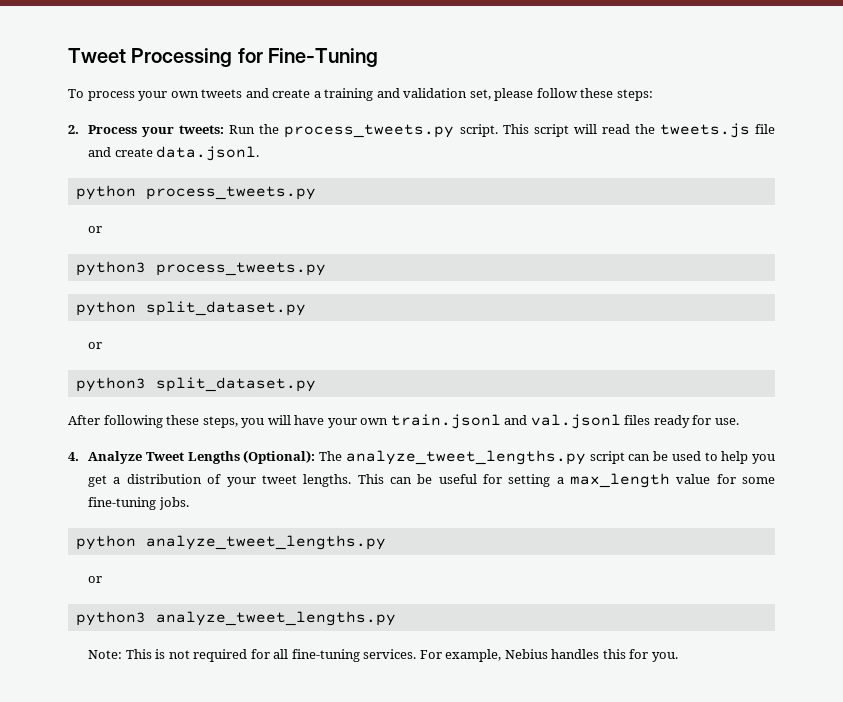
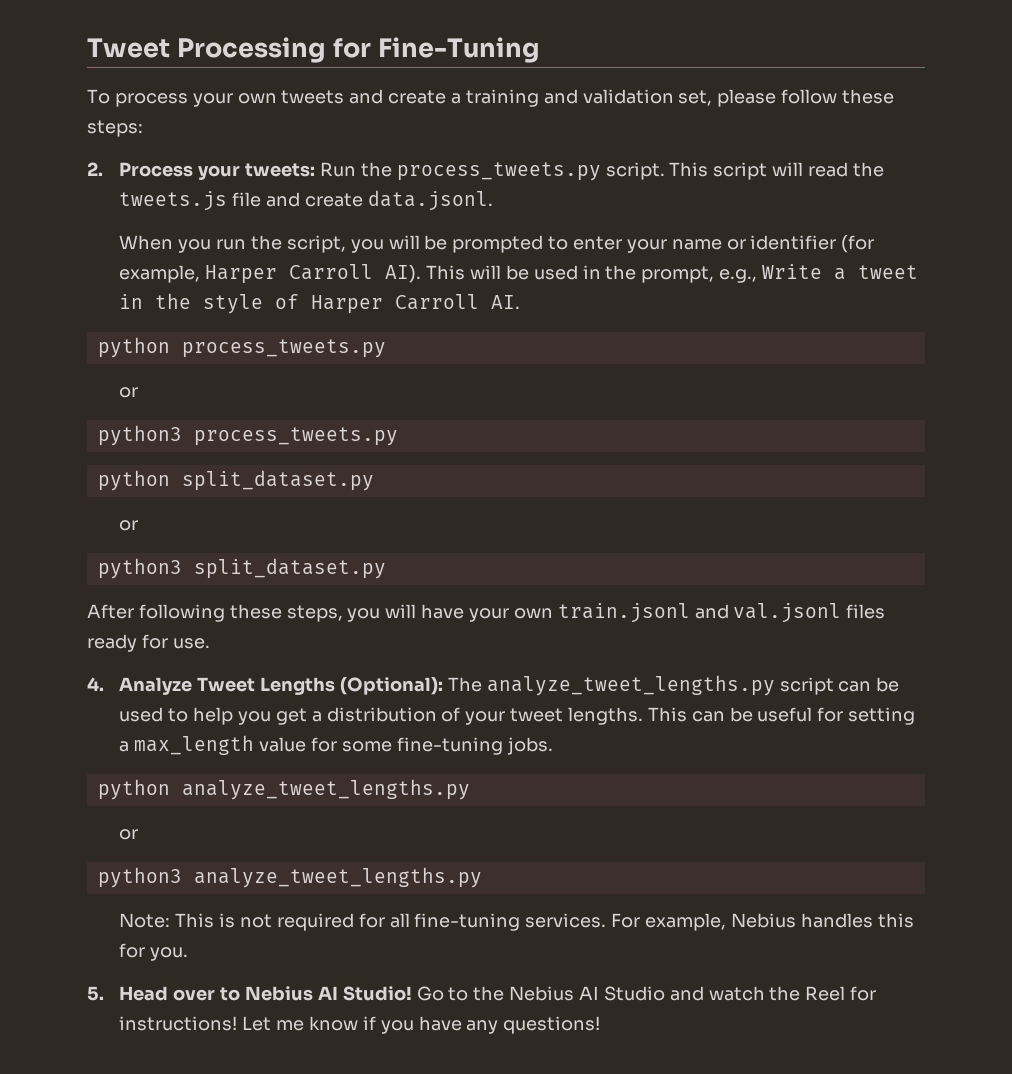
(260, 153) none -> [119,235,875,253] [119,264,918,284] [119,293,521,314] // When you run the script, you will be prompted to enter your name or identifier (for example, Harper Carroll AI). This will be used in the prompt, e.g., Write a tweet in the style of Harper Carroll AI.
(678, 657) none -> [87,986,877,1001] [119,1016,601,1034] // 5. Head over to Nebius AI Studio! Go to the Nebius AI Studio and watch the Reel for instructions! Let me know if you have any questions!

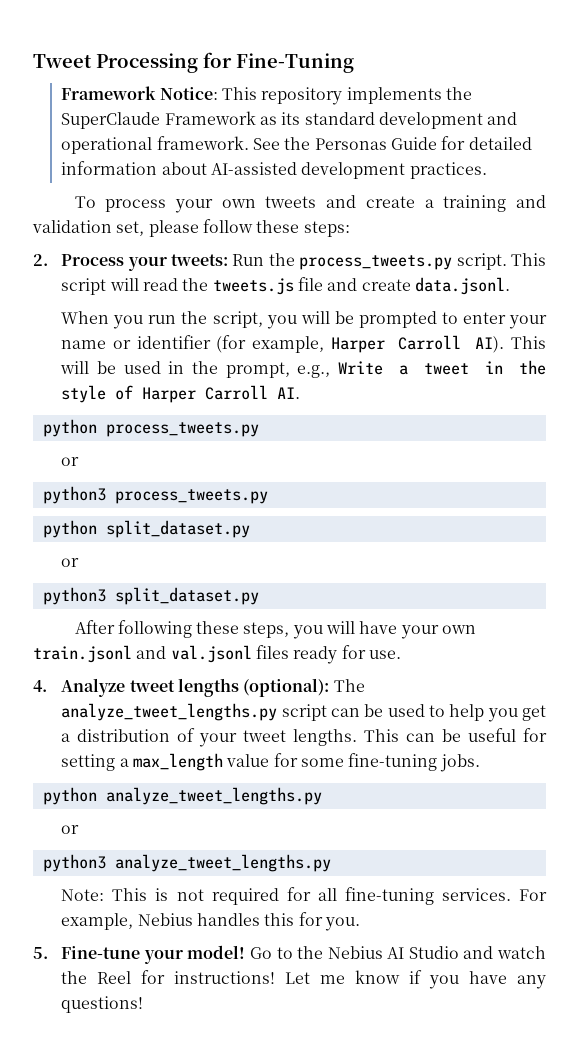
(540, 50) none -> [61,86,472,105] [61,111,518,129] [61,136,532,154] [61,161,487,179] // Framework Notice: This repository implements the SuperClaude Framework as its standard development and operational framework. See the Personas Guide for detailed information about AI-assisted development practices.
[197,677,443,695] Tweet Lengths (Optional): -> [129,678,330,697] tweet lengths (optional):
[119,986,412,1001] Head over to Nebius AI Studio! -> [61,945,246,964] Fine-tune your model!

